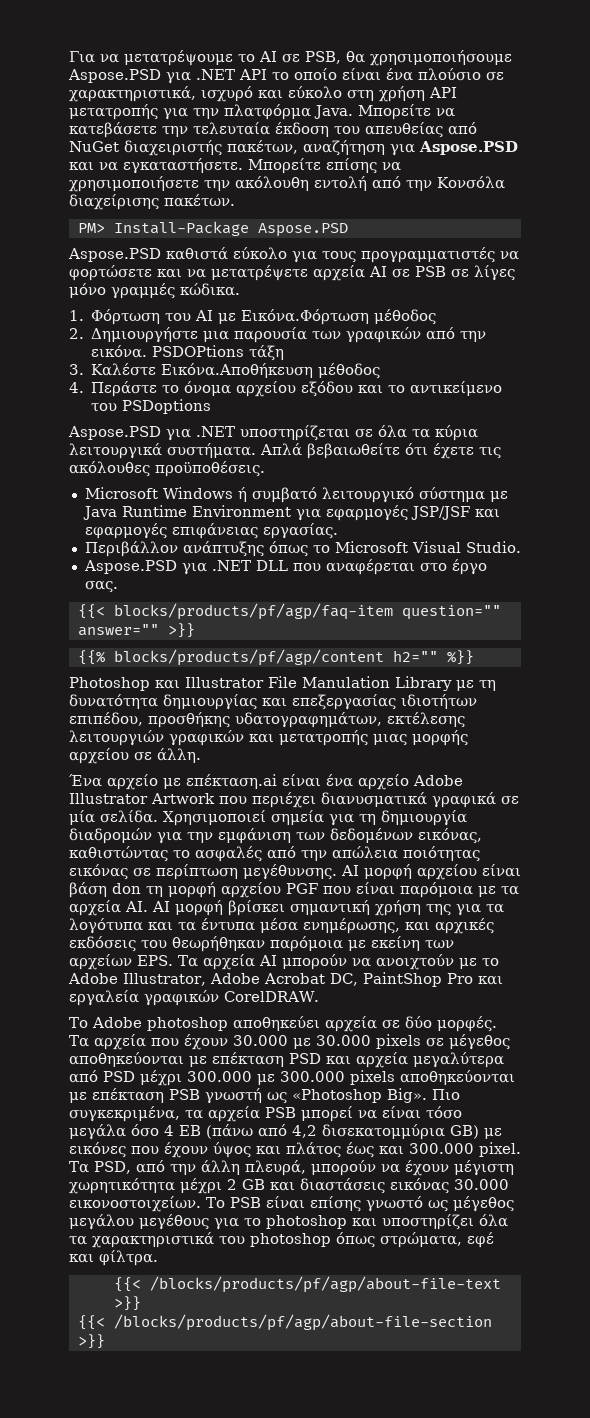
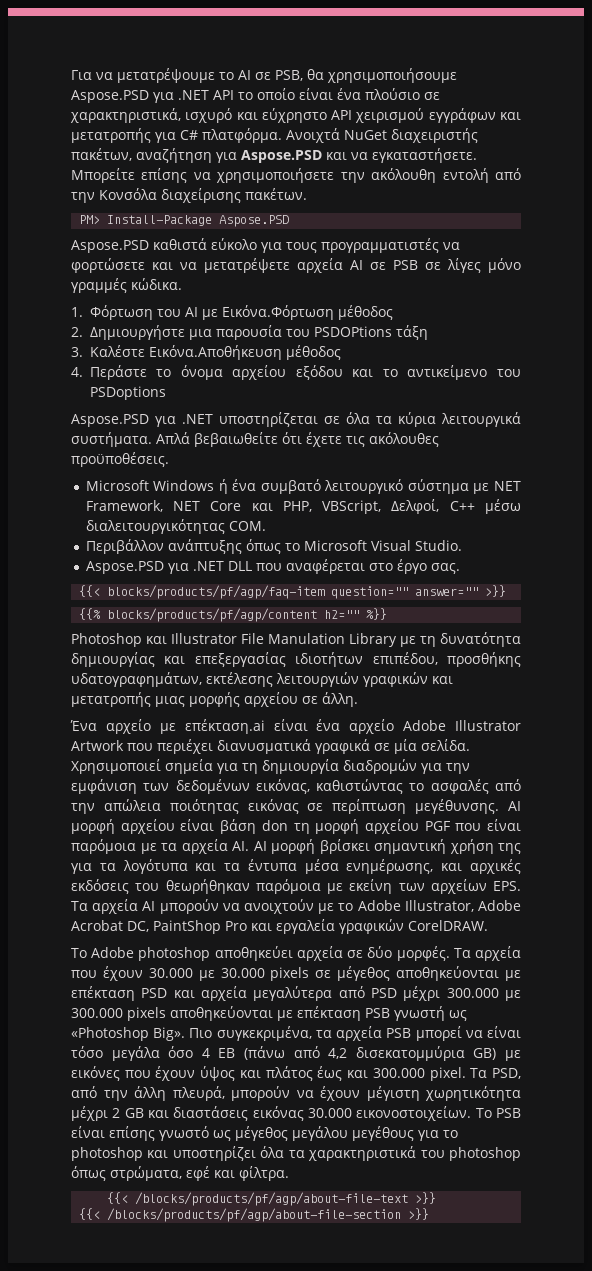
[288,86,457,102] [69,104,455,120] [69,122,477,138] εύκολο στη χρήση API μετατροπής για την πλατφόρμα Java. Μπορείτε να κατεβάσετε την τελευταία έκδοση του απευθείας από -> [261,108,521,123] [71,128,340,143] εύχρηστο API χειρισμού εγγράφων και μετατροπής για C# πλατφόρμα. Ανοιχτά
[312,327,487,343] [91,345,148,358] των γραφικών από την εικόνα. -> [285,329,310,337] του
(247, 494) none -> [232,479,257,491] ένα
[82,505,500,521] [84,523,338,539] Java Runtime Environment για εφαρμογές JSP/JSF και εφαρμογές επιφάνειας εργασίας. -> [494,481,521,491] [85,499,521,514] [85,519,266,534] NET Framework, NET Core και PHP, VBScript, Δελφοί, C++ μέσω διαλειτουργικότητας COM.

